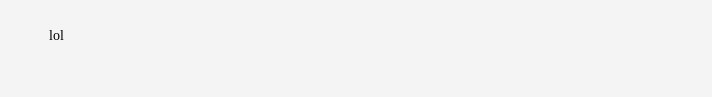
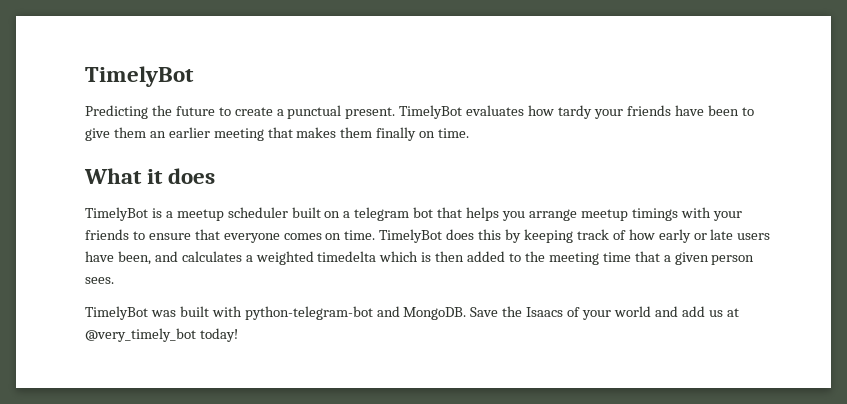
[49,30,64,40] lol -> [85,66,194,87] [85,105,754,119] [85,127,470,141] [84,168,216,184] [85,207,742,221] [85,229,771,243] [85,251,755,265] [85,277,114,284] [85,306,739,320] [85,328,238,342] TimelyBot // Predicting the future to create a punctual present. TimelyBot evaluates how tardy your friends have been to give them an earlier meeting that makes them finally on time. // What it does // TimelyBot is a meetup scheduler built on a telegram bot that helps you arrange meetup timings with your friends to ensure that everyone comes on time. TimelyBot does this by keeping track of how early or late users have been, and calculates a weighted timedelta which is then added to the meeting time that a given person sees. // TimelyBot was built with python-telegram-bot and MongoDB. Save the Isaacs of your world and add us at @very_timely_bot today!

